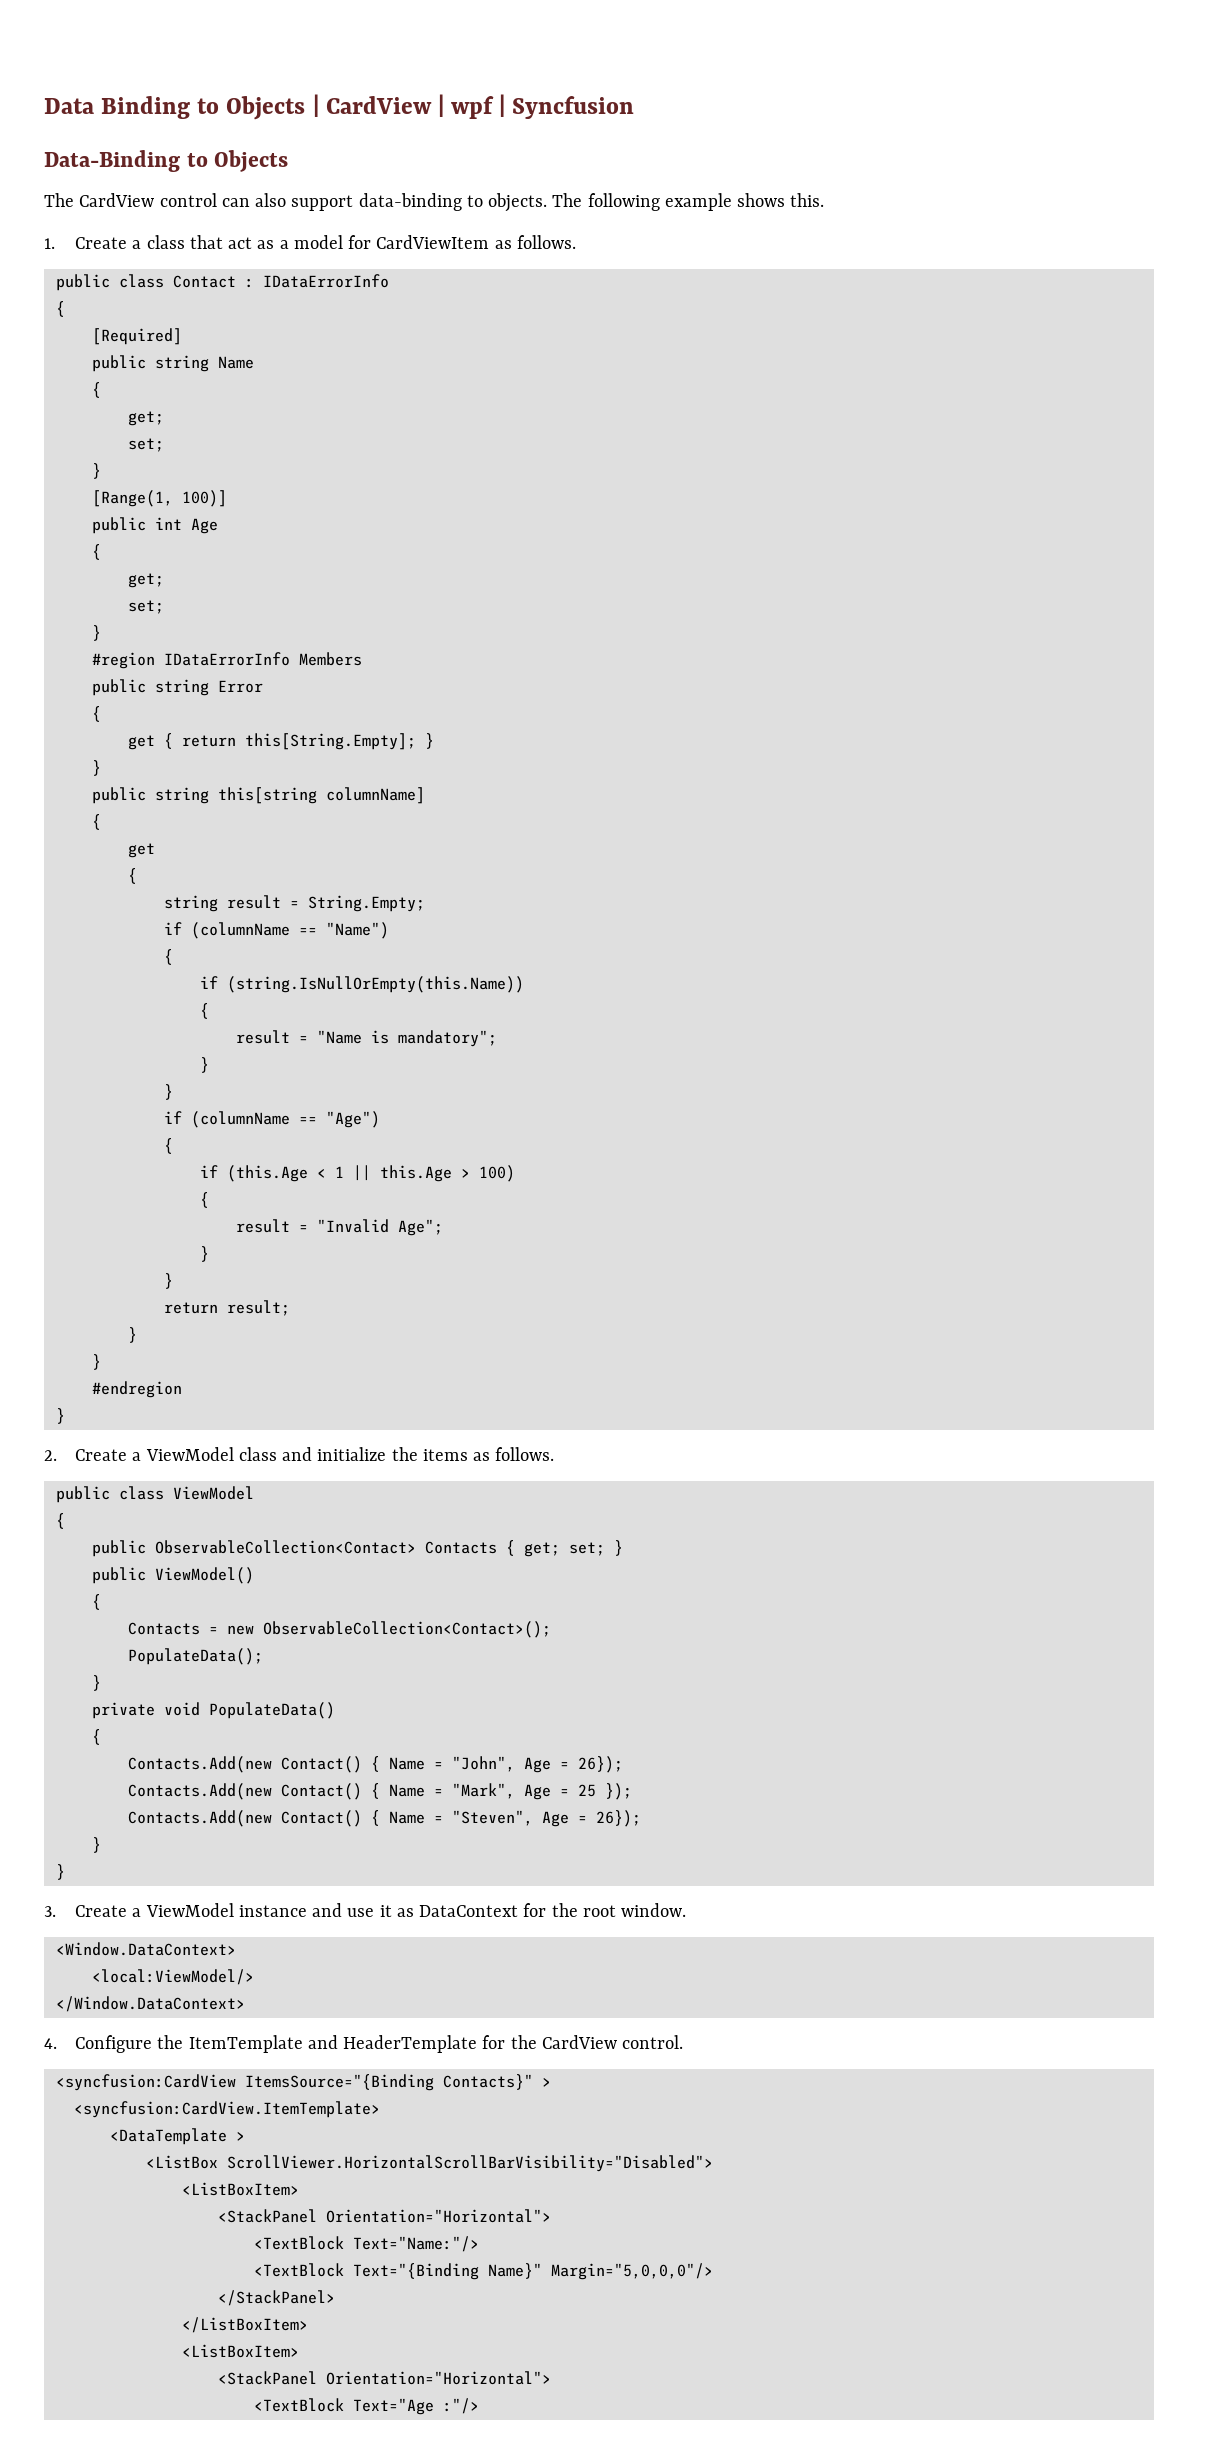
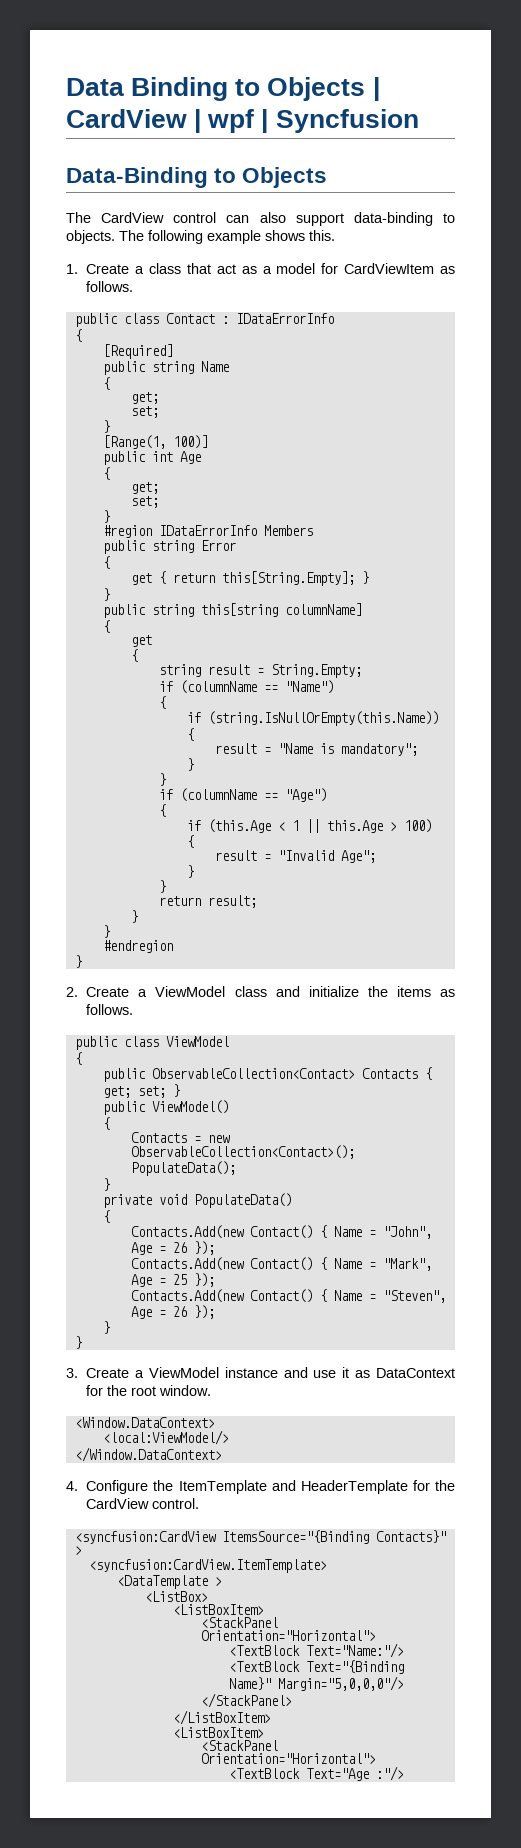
[577,1756,623,1773] 26}); -> [172,1241,215,1255] 26 });
[595,1810,641,1827] 26}); -> [172,1305,215,1319] 26 });
[145,2155,713,2172] <ListBox ScrollViewer.HorizontalScrollBarVisibility="Disabled"> -> [144,1591,208,1602] <ListBox>

